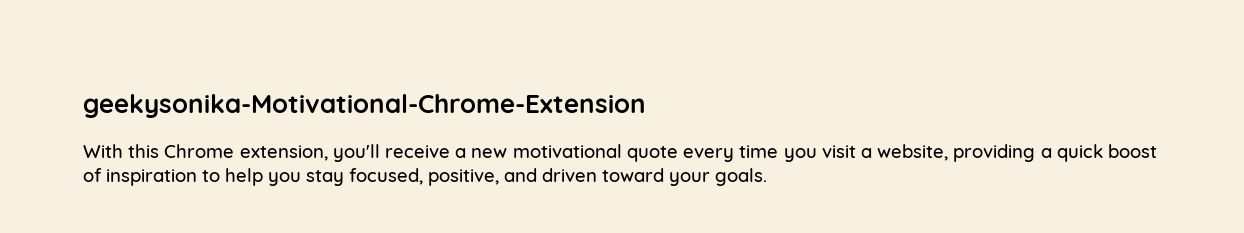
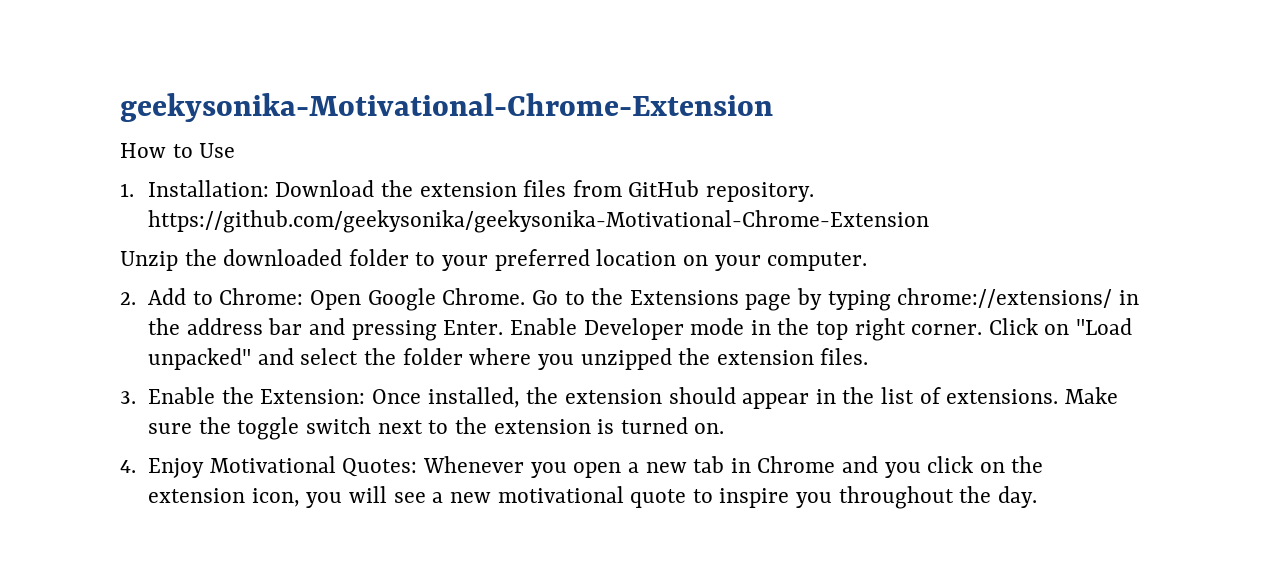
[83,144,1157,162] [83,168,767,186] With this Chrome extension, you'll receive a new motivational quote every time you visit a website, providing a quick boost of inspiration to help you stay focused, positive, and driven toward your goals. -> [120,143,236,158] [120,180,815,202] [147,210,929,233] [120,249,868,271] [120,288,1139,311] [148,318,1133,341] [148,348,869,370] [120,387,1118,409] [148,417,725,440] [120,456,1044,478] [148,486,1037,509] How to Use // 1. Installation: Download the extension files from GitHub repository. https://github.com/geekysonika/geekysonika-Motivational-Chrome-Extension // Unzip the downloaded folder to your preferred location on your computer. // 2. Add to Chrome: Open Google Chrome. Go to the Extensions page by typing chrome://extensions/ in the address bar and pressing Enter. Enable Developer mode in the top right corner. Click on "Load unpacked" and select the folder where you unzipped the extension files. // 3. Enable the Extension: Once installed, the extension should appear in the list of extensions. Make sure the toggle switch next to the extension is turned on. // 4. Enjoy Motivational Quotes: Whenever you open a new tab in Chrome and you click on the extension icon, you will see a new motivational quote to inspire you throughout the day.

